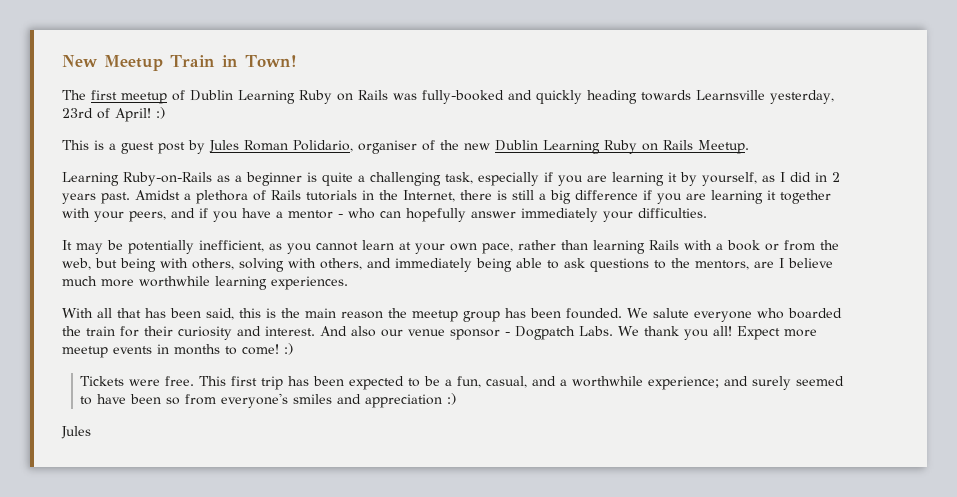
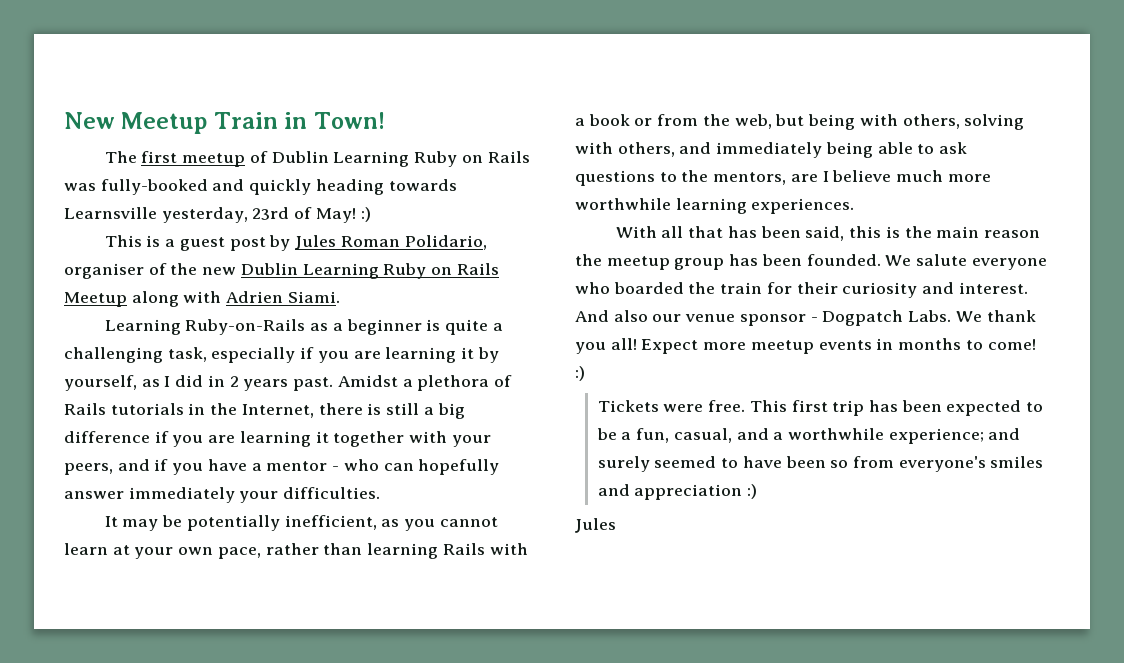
[115,108,151,122] April! -> [315,208,356,223] May!
[698,140,749,154] Meetup. -> [64,291,340,307] Meetup along with Adrien Siami.

